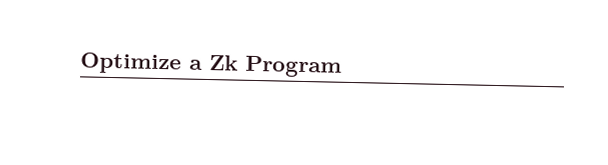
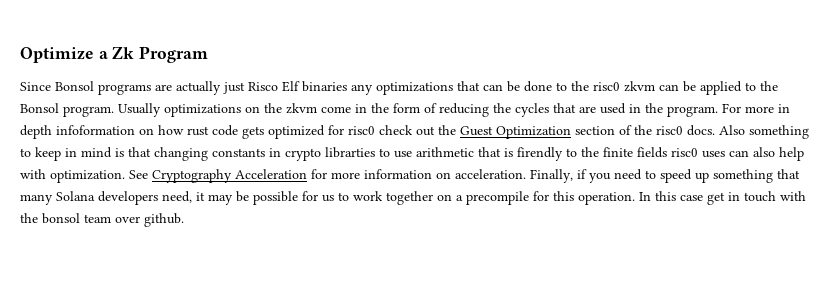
(342, 66) none -> [20,81,778,95] [20,103,790,117] [20,125,809,139] [20,147,804,161] [20,169,800,183] [20,191,806,205] [20,213,184,227] // Since Bonsol programs are actually just Risco Elf binaries any optimizations that can be done to the risc0 zkvm can be applied to the Bonsol program. Usually optimizations on the zkvm come in the form of reducing the cycles that are used in the program. For more in depth infoformation on how rust code gets optimized for risc0 check out the Guest Optimization section of the risc0 docs. Also something to keep in mind is that changing constants in crypto librarties to use arithmetic that is firendly to the finite fields risc0 uses can also help with optimization. See Cryptography Acceleration for more information on acceleration. Finally, if you need to speed up something that many Solana developers need, it may be possible for us to work together on a precompile for this operation. In this case get in touch with the bonsol team over github.

